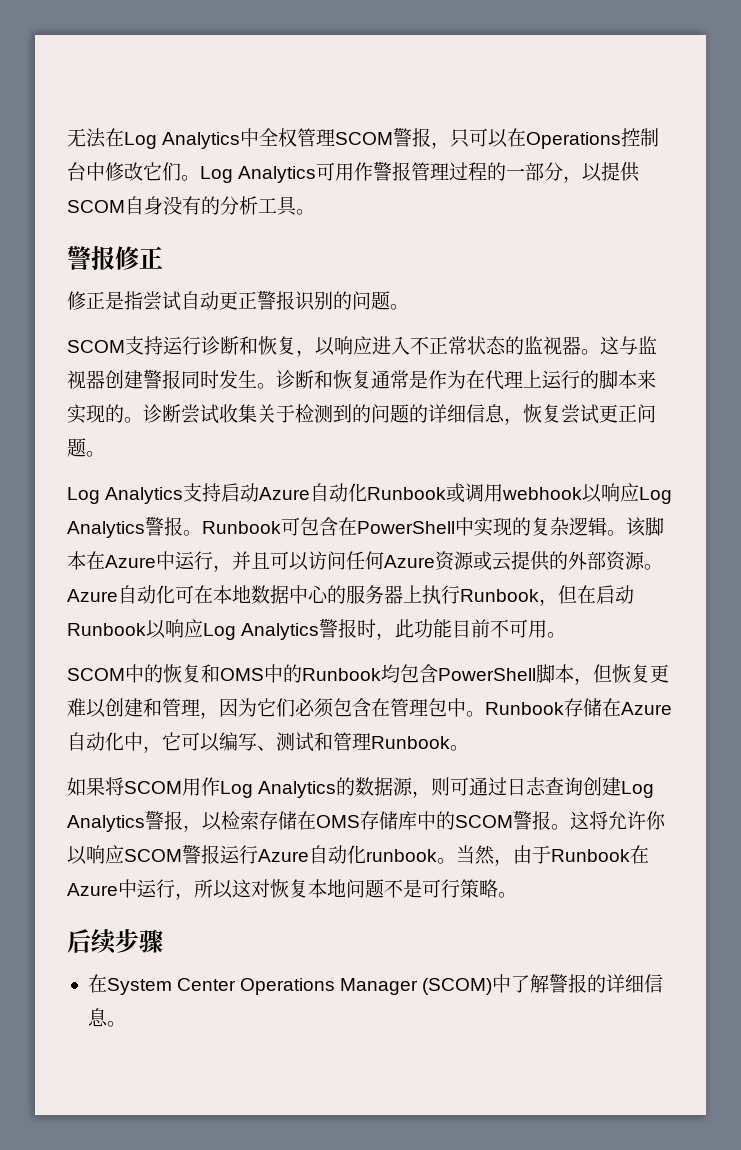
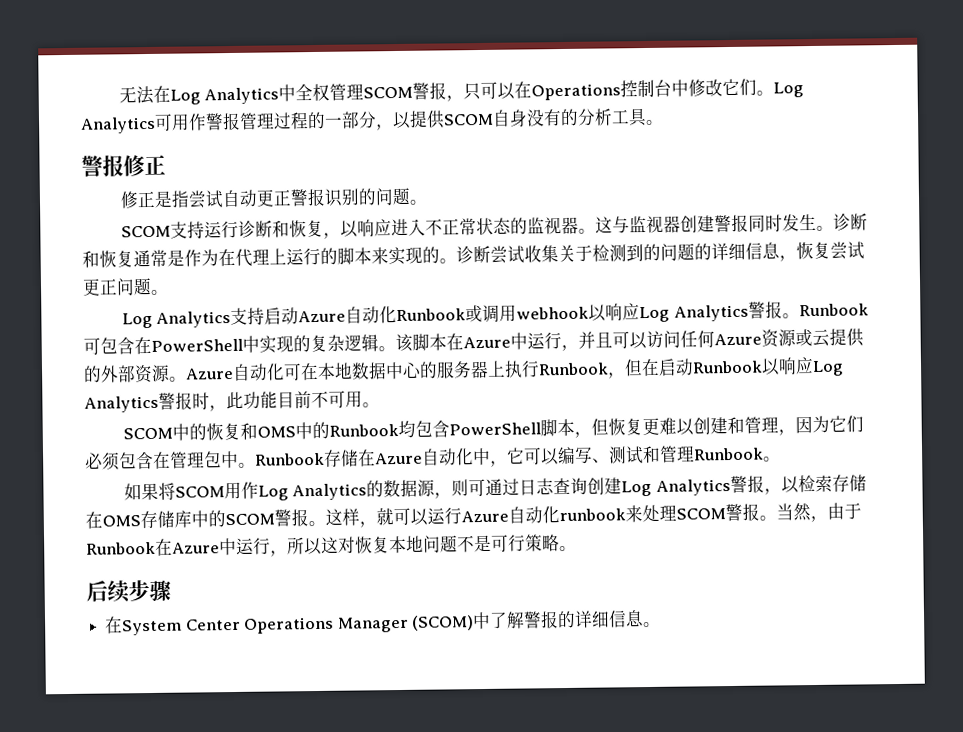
[589,811,666,830] [67,844,220,865] 将允许你以响应SCOM警报 -> [342,507,428,528] 样，就可以
(437, 855) none -> [625,503,760,523] 来处理SCOM警报

